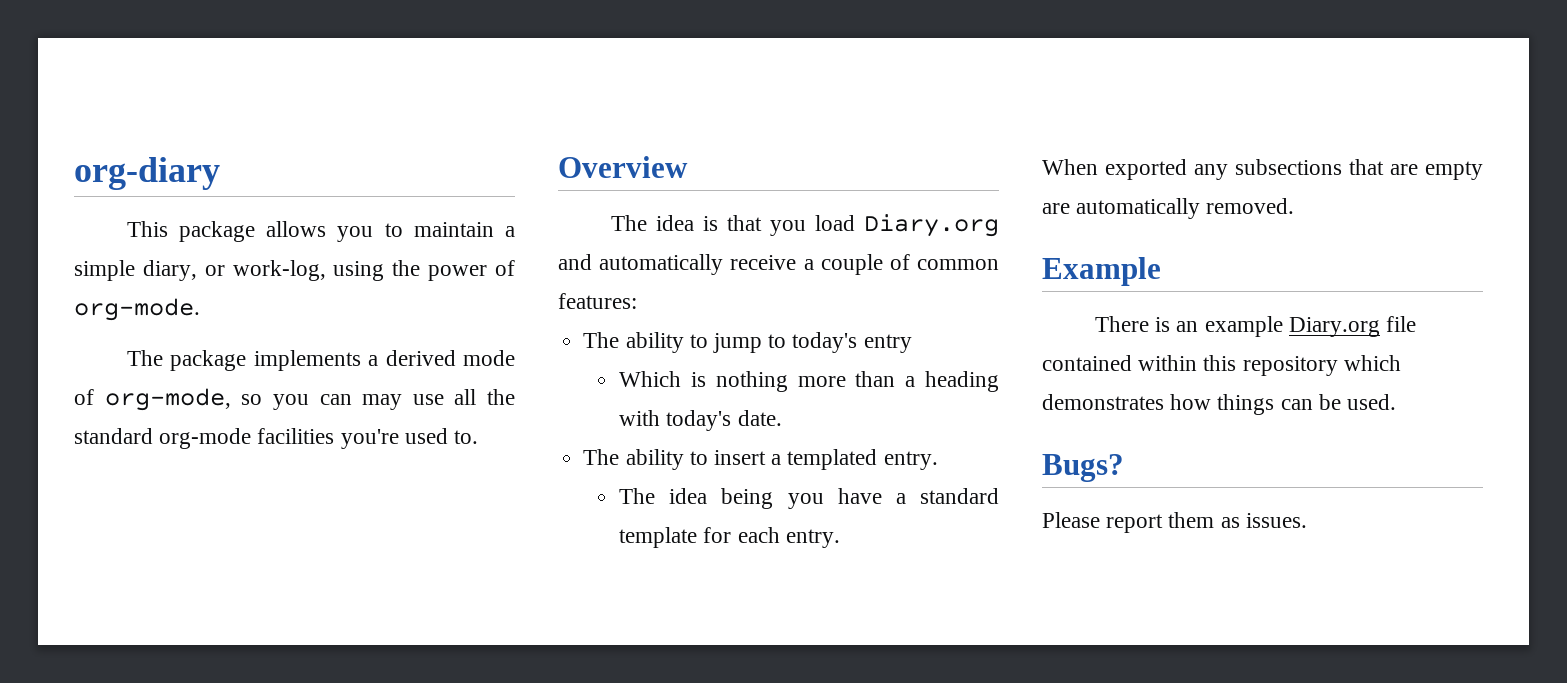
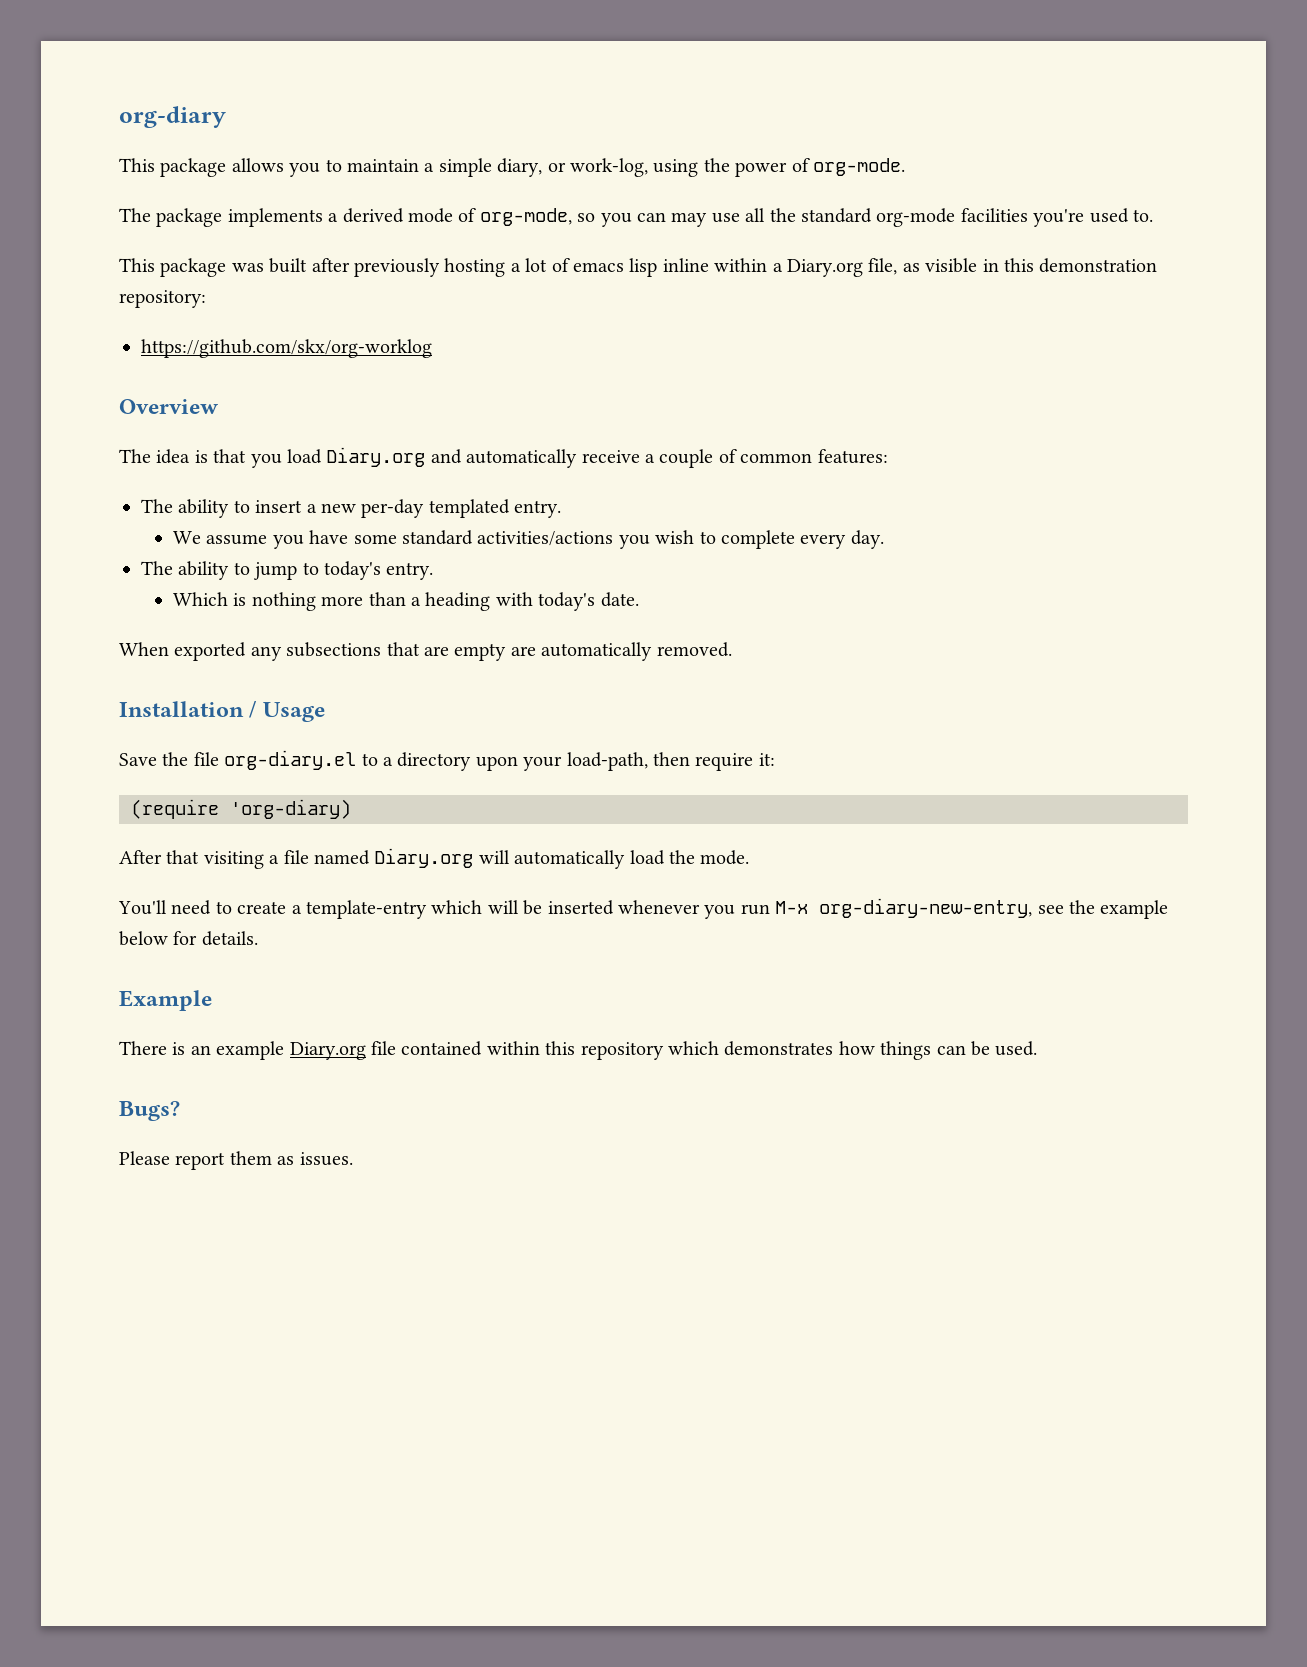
(479, 437) none -> [119,258,1158,277] [119,290,206,308] [141,339,432,358] // This package was built after previously hosting a lot of emacs lisp inline within a Diary.org file, as visible in this demonstration repository: // https://github.com/skx/org-worklog
(637, 301) none -> [141,499,562,518] [173,530,884,549] // The ability to insert a new per-day templated entry. // We assume you have some standard activities/actions you wish to complete every day.
[863,334,912,353] entry -> [386,562,434,580] entry.
[583,449,938,470] [619,488,999,509] [619,527,840,548] // The ability to insert a templated entry. // The idea being you have a standard template for each entry. -> (639, 599) none
(1295, 206) none -> [119,700,325,722] [119,750,775,771] [131,799,351,819] [119,848,750,869] [118,898,1169,919] [119,931,258,946] // Installation / Usage // Save the file org-diary.el to a directory upon your load-path, then require it: // (require 'org-diary) // After that visiting a file named Diary.org will automatically load the mode. // You'll need to create a template-entry which will be inserted whenever you run M-x org-diary-new-entry, see the example below for details.

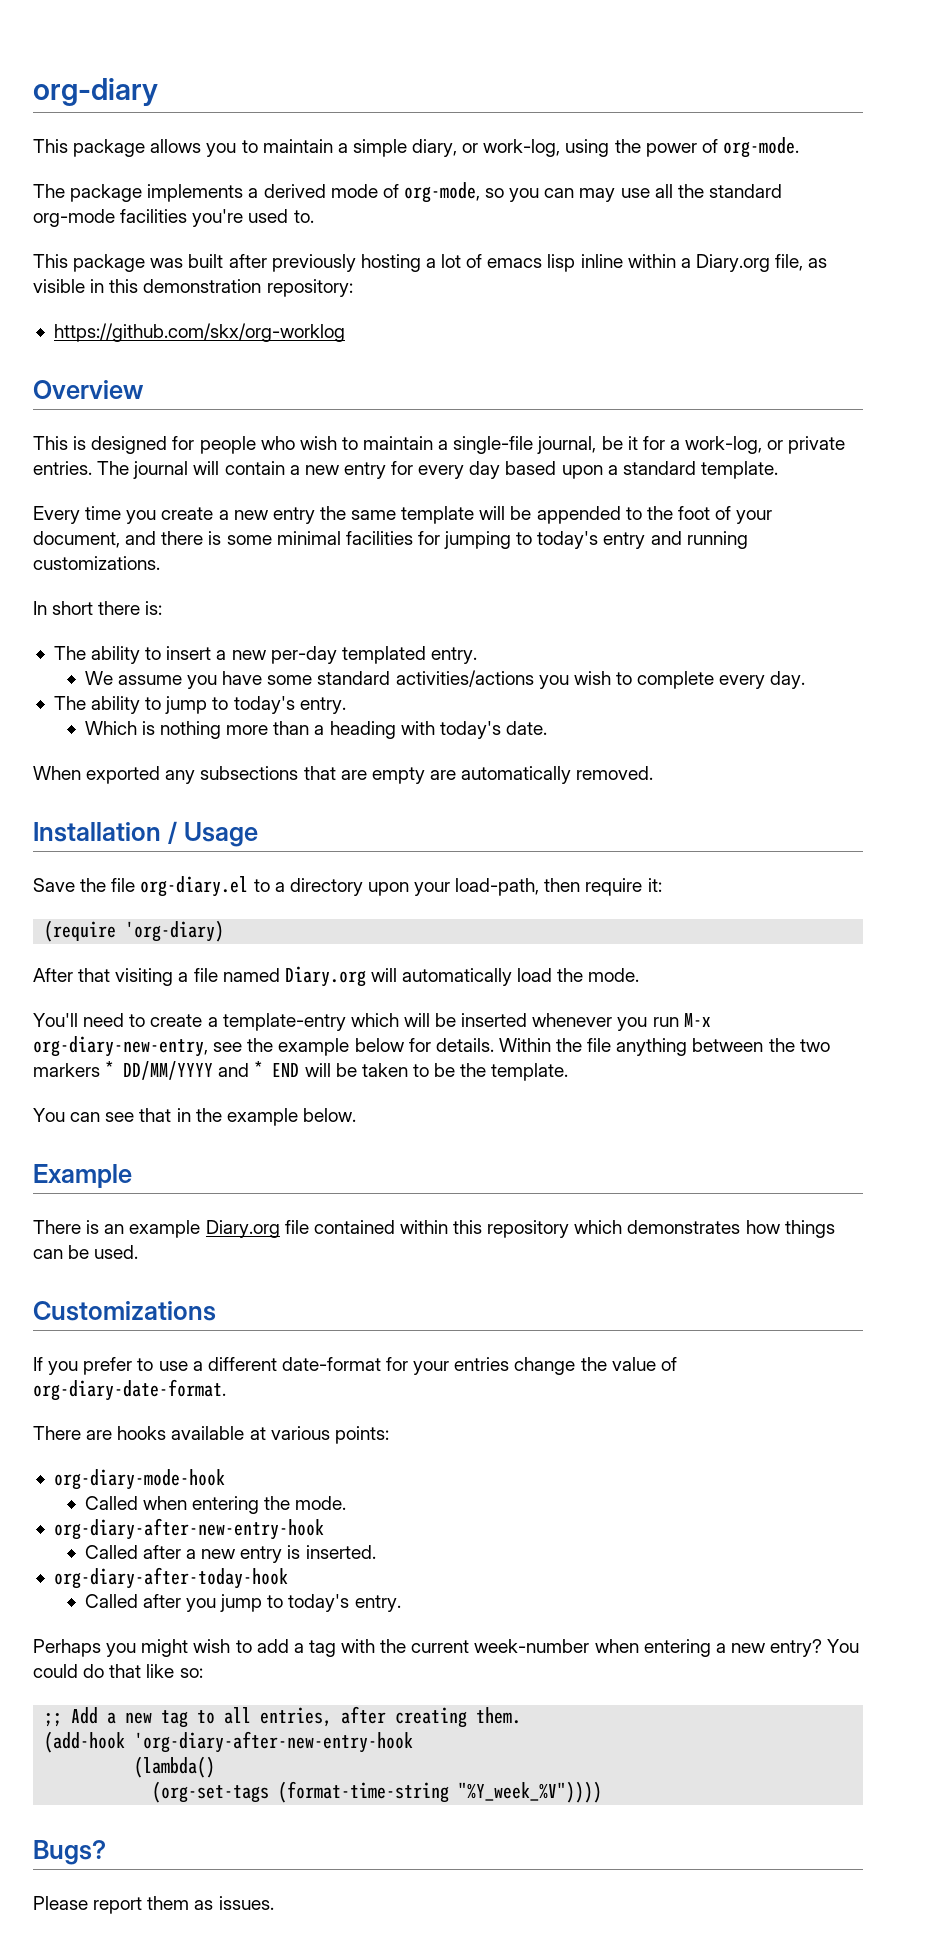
[119,447,888,468] The idea is that you load Diary.org and automatically receive a couple of common features: -> [33,436,846,454] [33,461,778,479] [33,506,773,524] [33,531,748,549] [33,556,160,570] [33,601,163,615] This is designed for people who wish to maintain a single-file journal, be it for a work-log, or private entries. The journal will contain a new entry for every day based upon a standard template. // Every time you create a new entry the same template will be appended to the foot of your document, and there is some minimal facilities for jumping to today's entry and running customizations. // In short there is:
(258, 938) none -> [498,1038,830,1056] [33,1061,569,1081] [33,1108,356,1126] Within the file anything between the two markers * DD/MM/YYYY and * END will be taken to be the template. // You can see that in the example below.
(1038, 1048) none -> [33,1301,216,1321] [33,1357,677,1375] [33,1379,226,1401] [33,1426,389,1444] [53,1469,225,1490] [84,1496,347,1514] [53,1518,324,1540] [84,1545,376,1563] [53,1567,288,1589] [84,1594,401,1612] [33,1639,860,1657] [33,1664,203,1678] [44,1706,522,1728] [44,1731,414,1753] [134,1756,216,1778] [152,1781,603,1803] // Customizations // If you prefer to use a different date-format for your entries change the value of org-diary-date-format. // There are hooks available at various points: // org-diary-mode-hook // Called when entering the mode. // org-diary-after-new-entry-hook // Called after a new entry is inserted. // org-diary-after-today-hook // Called after you jump to today's entry. // Perhaps you might wish to add a tag with the current week-number when entering a new entry? You could do that like so: // ;; Add a new tag to all entries, after creating them. // (add-hook 'org-diary-after-new-entry-hook // (lambda() // (org-set-tags (format-time-string "%Y_week_%V"))))

